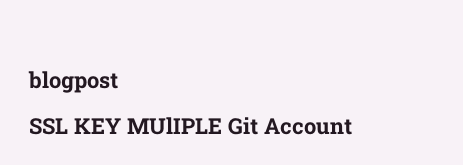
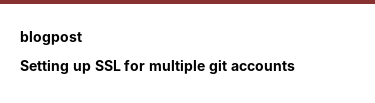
[29,117,352,135] SSL KEY MUlIPLE Git Account -> [20,59,295,74] Setting up SSL for multiple git accounts

